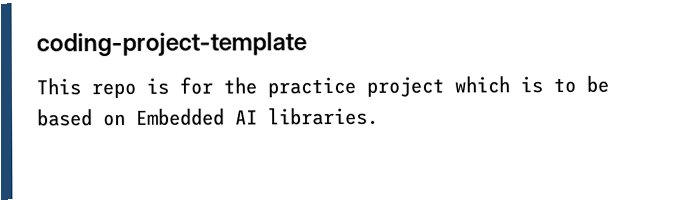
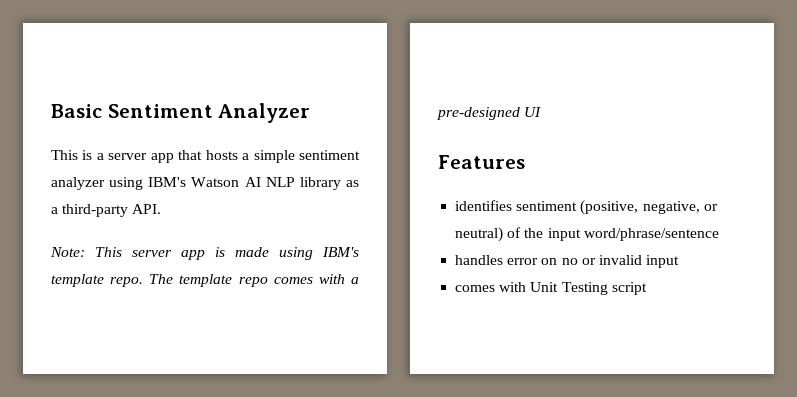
[36,32,307,57] [36,75,609,99] [37,107,379,127] coding-project-template // This repo is for the practice project which is to be based on Embedded AI libraries. -> [51,103,311,123] [51,150,361,163] [51,177,359,190] [51,204,162,217] [50,247,359,260] [51,274,359,287] [437,107,542,120] [438,155,525,169] [455,200,718,215] [455,227,719,242] [455,255,680,268] [455,282,647,295] Basic Sentiment Analyzer // This is a server app that hosts a simple sentiment analyzer using IBM's Watson AI NLP library as a third-party API. // Note: This server app is made using IBM's template repo. The template repo comes with a pre-designed UI // Features // identifies sentiment (positive, negative, or neutral) of the input word/phrase/sentence // handles error on no or invalid input // comes with Unit Testing script

